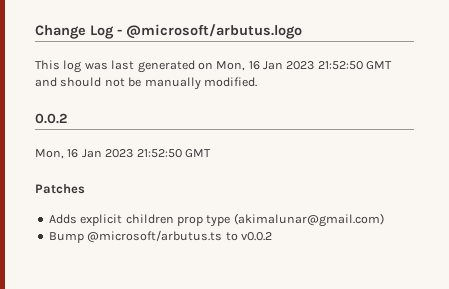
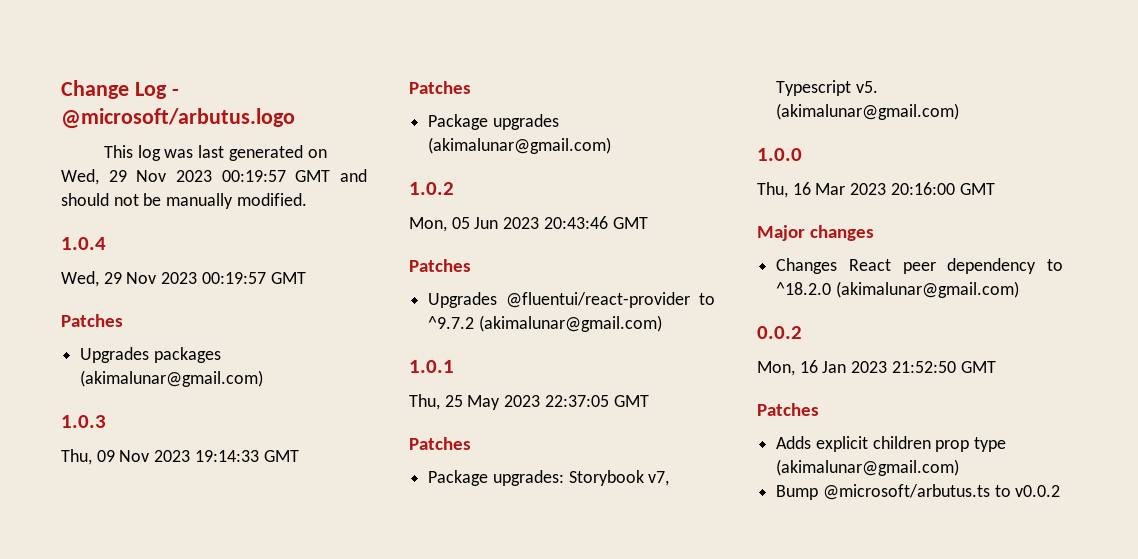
[216,61,363,71] Mon, 16 Jan 2023 21:52:50 -> [61,169,286,185] Wed, 29 Nov 2023 00:19:57
(257, 82) none -> [61,237,106,250] [61,271,306,287] [61,314,123,327] [80,347,221,363] [80,370,264,387] [61,415,106,428] [61,449,299,465] [409,81,471,94] [428,114,559,130] [428,137,612,154] [409,182,454,195] [409,216,648,232] [409,259,471,272] [428,292,715,308] [428,315,662,332] [409,360,454,373] [409,394,649,410] [409,437,471,450] [428,470,670,486] [776,80,878,96] [776,103,960,120] [757,148,802,161] [757,182,995,198] [757,225,875,241] [776,258,1063,274] [776,281,1019,298] // 1.0.4 // Wed, 29 Nov 2023 00:19:57 GMT // Patches // Upgrades packages (akimalunar@gmail.com) // 1.0.3 // Thu, 09 Nov 2023 19:14:33 GMT // Patches // Package upgrades (akimalunar@gmail.com) // 1.0.2 // Mon, 05 Jun 2023 20:43:46 GMT // Patches // Upgrades @fluentui/react-provider to ^9.7.2 (akimalunar@gmail.com) // 1.0.1 // Thu, 25 May 2023 22:37:05 GMT // Patches // Package upgrades: Storybook v7, Typescript v5. (akimalunar@gmail.com) // 1.0.0 // Thu, 16 Mar 2023 20:16:00 GMT // Major changes // Changes React peer dependency to ^18.2.0 (akimalunar@gmail.com)

